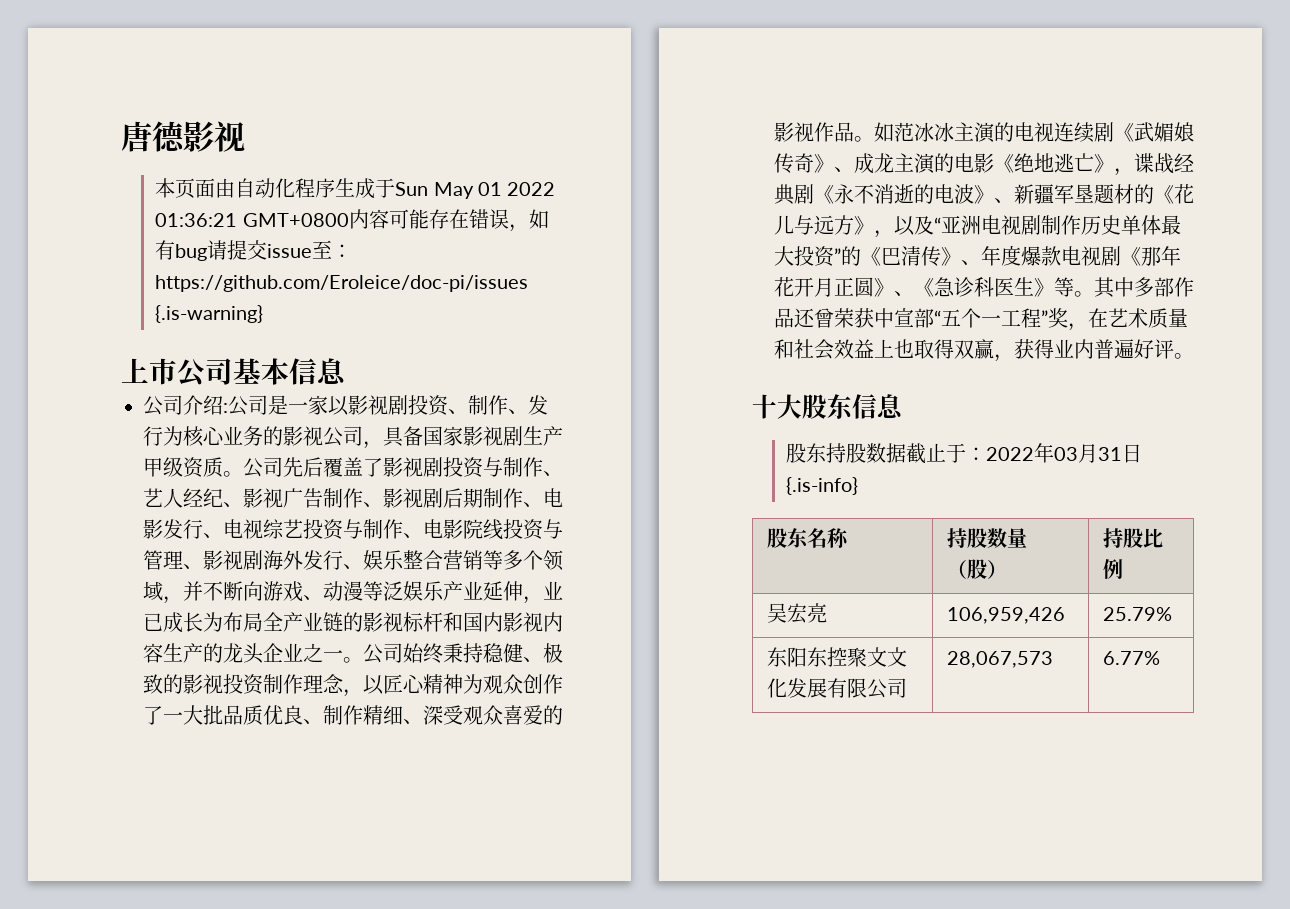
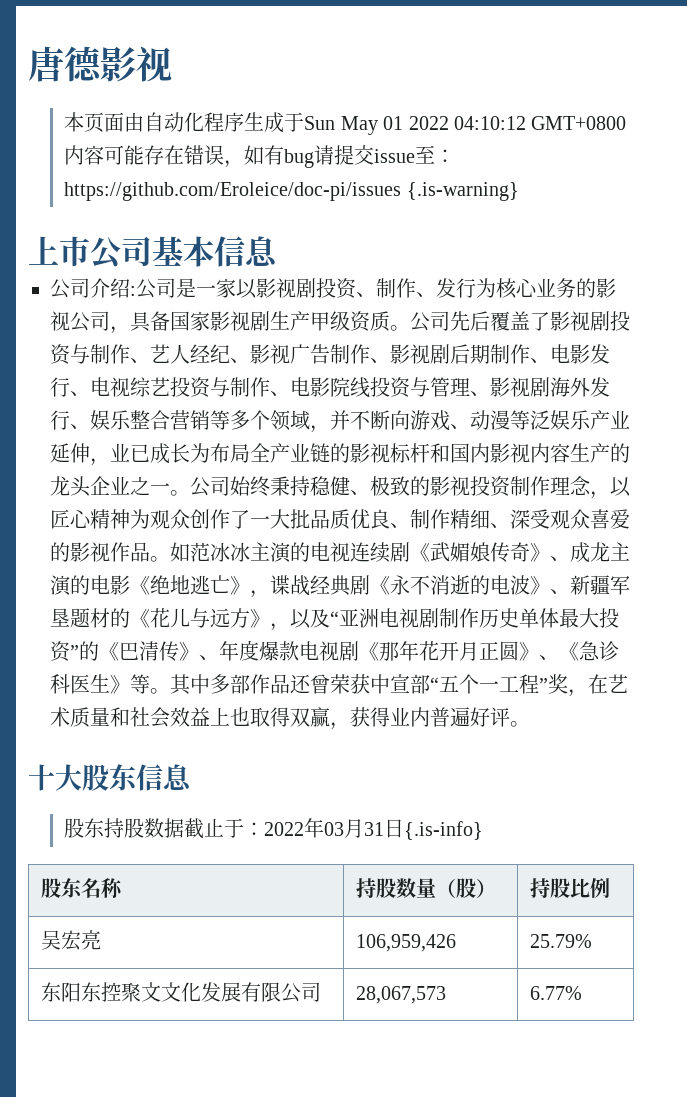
[155,213,238,227] 01:36:21 -> [453,116,526,130] 04:10:12

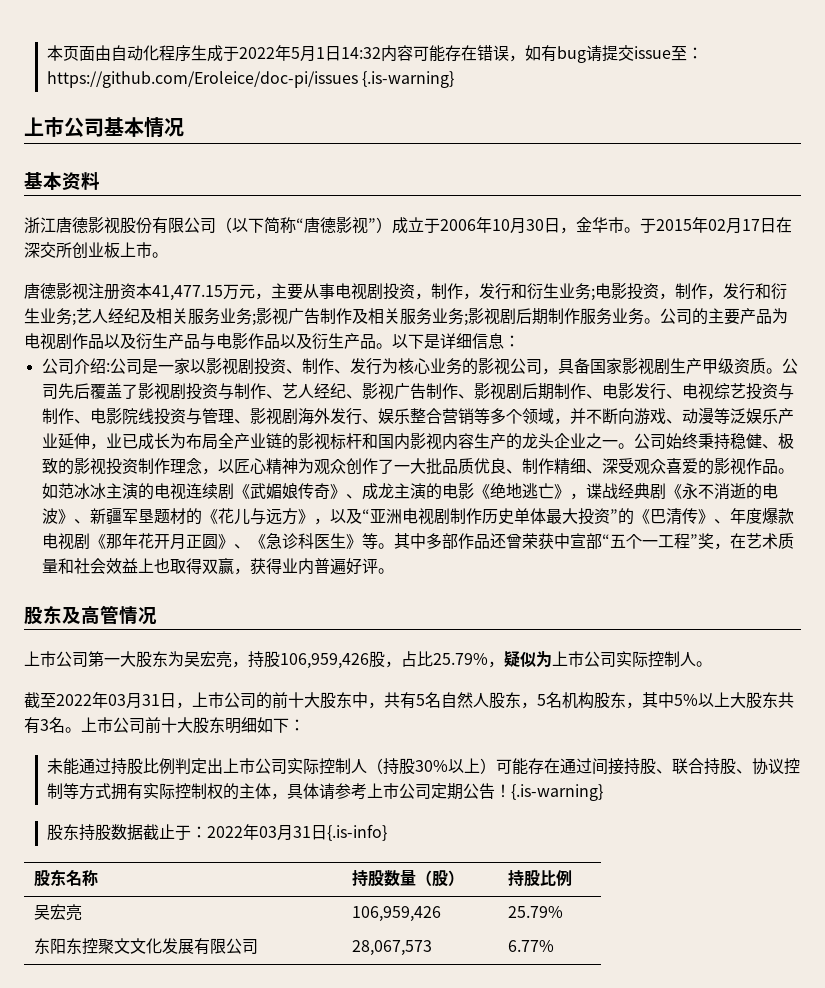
[28,46,172,82] 唐德影视 // -> (46, 53) none
[304,116,627,135] Sun May 01 2022 04:10:12 GMT+0800 -> [238,45,381,62] 2022年5月1日14:32
[214,236,278,267] 信息 -> [144,117,184,138] [24,171,100,190] [24,217,792,234] [24,242,168,259] [24,283,787,301] [24,308,788,326] [24,333,520,350] 情况 // 基本资料 // 浙江唐德影视股份有限公司（以下简称“唐德影视”）成立于2006年10月30日，金华市。于2015年02月17日在深交所创业板上市。 // 唐德影视注册资本41,477.15万元，主要从事电视剧投资，制作，发行和衍生业务;电影投资，制作，发行和衍生业务;艺人经纪及相关服务业务;影视广告制作及相关服务业务;影视剧后期制作服务业务。公司的主要产品为电视剧作品以及衍生产品与电影作品以及衍生产品。以下是详细信息：
[28,764,192,791] 十大股东信息 -> [24,605,157,625] [24,651,712,669] [24,692,794,709] [24,717,305,734] [46,758,800,775] [46,783,603,801] 股东及高管情况 // 上市公司第一大股东为吴宏亮，持股106,959,426股，占比25.79%，疑似为上市公司实际控制人。 // 截至2022年03月31日，上市公司的前十大股东中，共有5名自然人股东，5名机构股东，其中5%以上大股东共有3名。上市公司前十大股东明细如下： // 未能通过持股比例判定出上市公司实际控制人（持股30%以上）可能存在通过间接持股、联合持股、协议控制等方式拥有实际控制权的主体，具体请参考上市公司定期公告！{.is-warning}

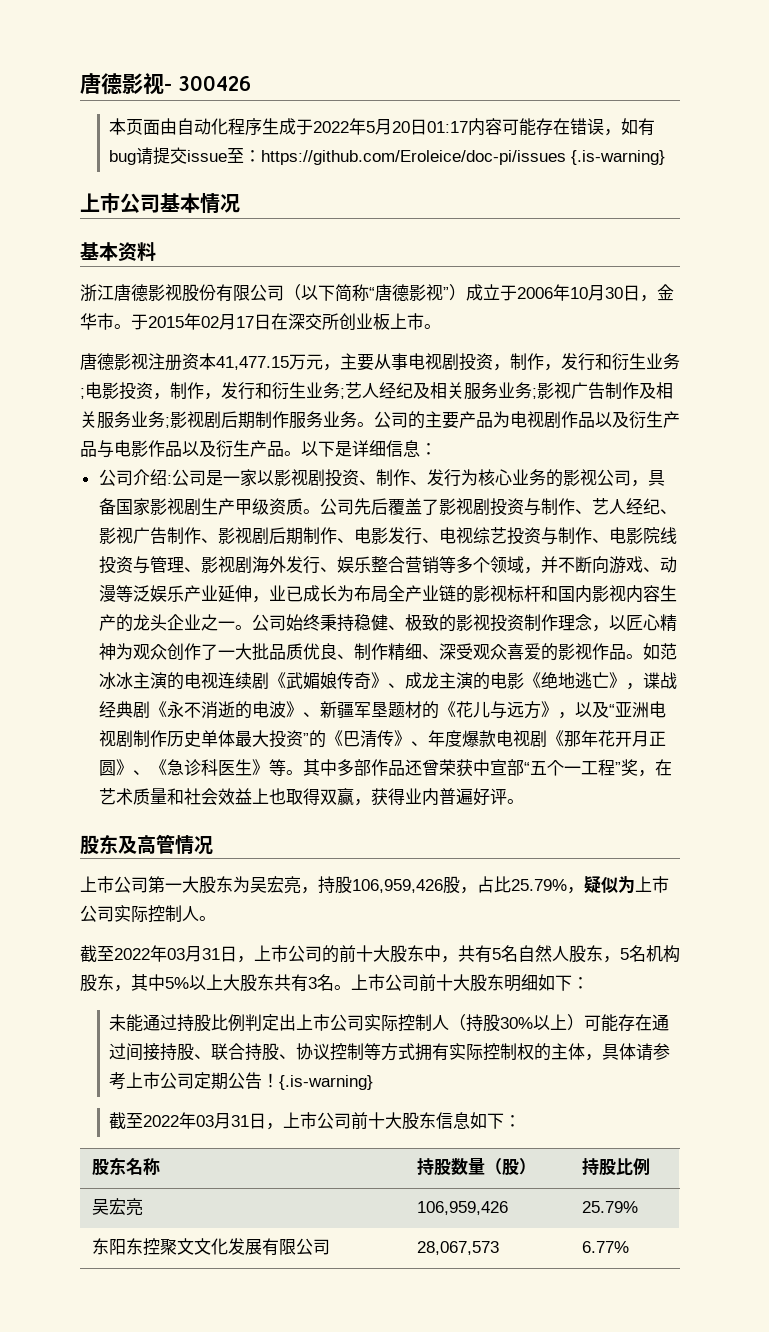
(46, 53) none -> [80,73,251,95] 唐德影视- 300426 //
[315,46,381,61] 1日14:32 -> [391,119,468,135] 20日01:17
[46,824,387,841] 股东持股数据截止于：2022年03月31日{.is-info} -> [108,1112,521,1130] 截至2022年03月31日，上市公司前十大股东信息如下：

